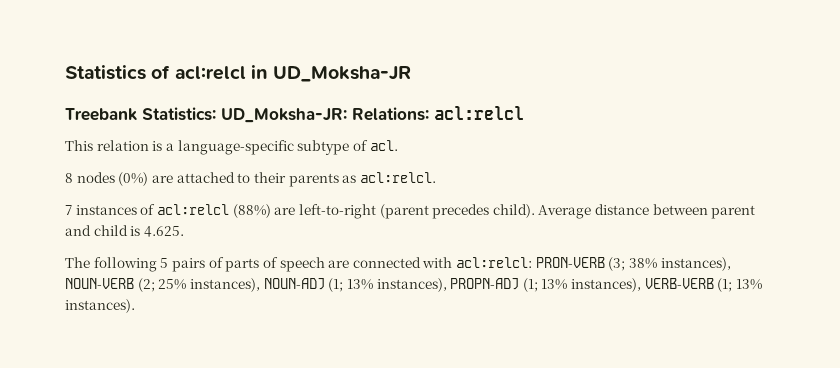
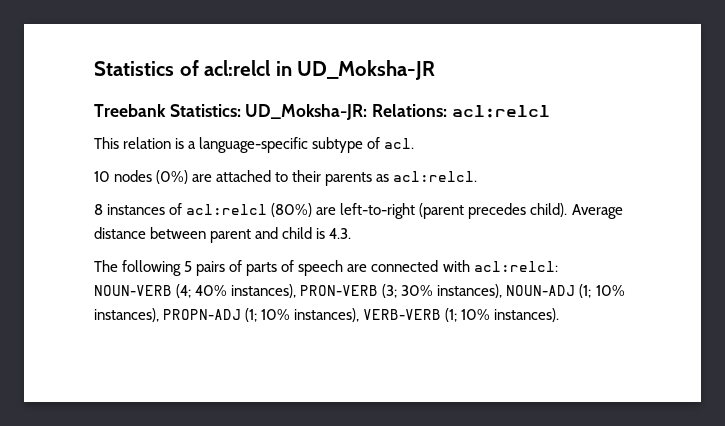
[65,173,73,183] 8 -> [94,171,110,182] 10
[65,205,72,215] 7 -> [94,204,103,215] 8
[232,204,271,218] (88%) -> [271,203,313,217] (80%)
[143,226,184,237] 4.625. -> [329,228,352,239] 4.3.
[535,257,731,271] [65,278,187,292] PRON-VERB (3; 38% instances), NOUN-VERB (2; 25% -> [94,284,434,298] NOUN-VERB (4; 40% instances), PRON-VERB (3; 30%
[346,279,373,290] 13% -> [595,285,625,296] 10%
[541,279,568,290] 13% -> [261,309,291,320] 10%
[736,279,763,290] 13% -> [461,309,491,320] 10%

